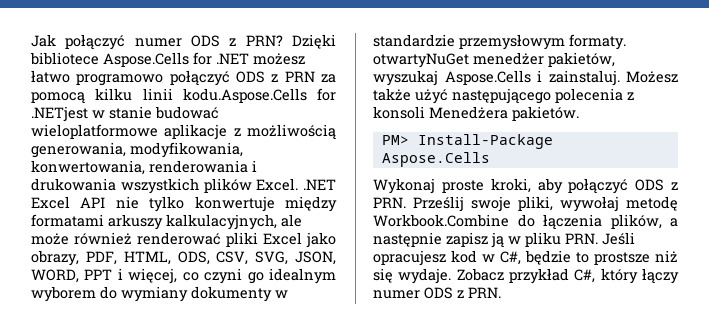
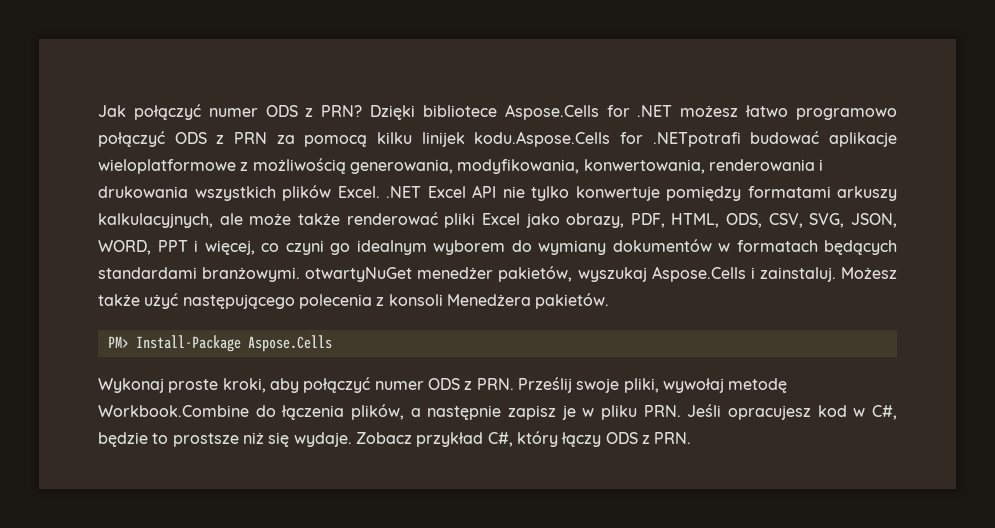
[142,88,173,100] linii -> [421,132,465,147] linijek
[31,106,219,122] [31,124,228,140] .NETjest w stanie budować wieloplatformowe aplikacje -> [652,131,897,147] [98,159,236,174] .NETpotrafi budować aplikacje wieloplatformowe
[285,196,337,212] między -> [666,186,741,201] pomiędzy
[74,232,132,245] również -> [297,213,340,225] także
[191,286,288,302] [373,34,626,50] dokumenty w standardzie przemysłowym formaty. -> [612,239,897,255] [98,267,301,282] dokumentów w formatach będących standardami branżowymi.
(629, 186) none -> [374,381,424,390] numer
[491,232,504,248] ją -> [561,405,576,420] je
[373,290,420,299] numer -> (602, 439) none

